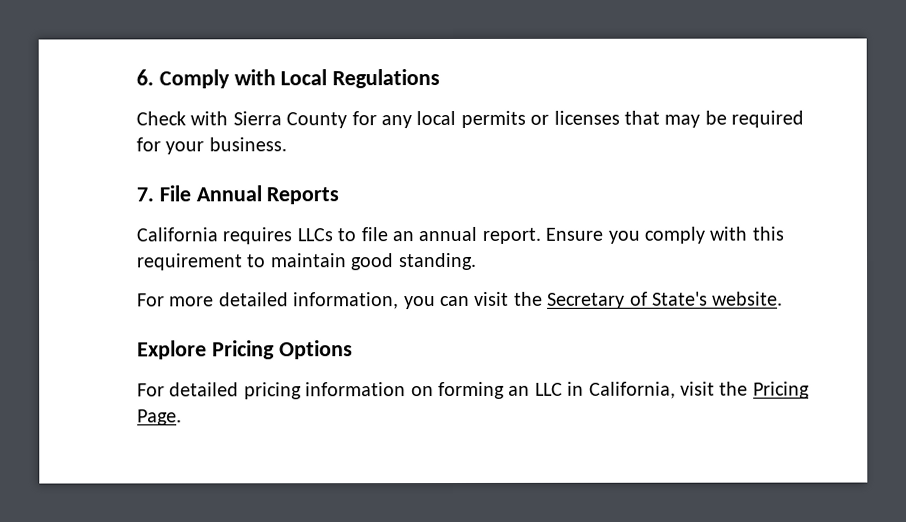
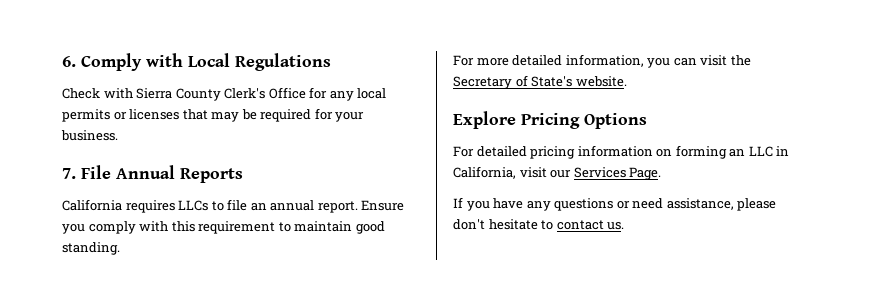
(348, 120) none -> [224,87,306,99] Clerk's Office
[719,381,810,399] the Pricing -> [550,167,626,178] our Services
(182, 417) none -> [453,197,777,211] [453,219,625,230] // If you have any questions or need assistance, please don't hesitate to contact us.

